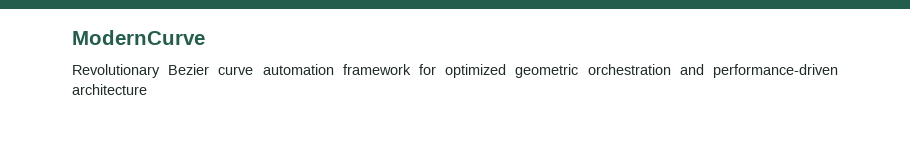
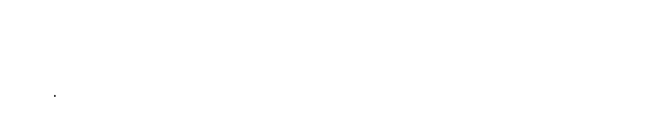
[72,30,205,45] [72,64,838,78] [72,84,147,95] ModernCurve // Revolutionary Bezier curve automation framework for optimized geometric orchestration and performance-driven architecture -> [53,94,57,97] .

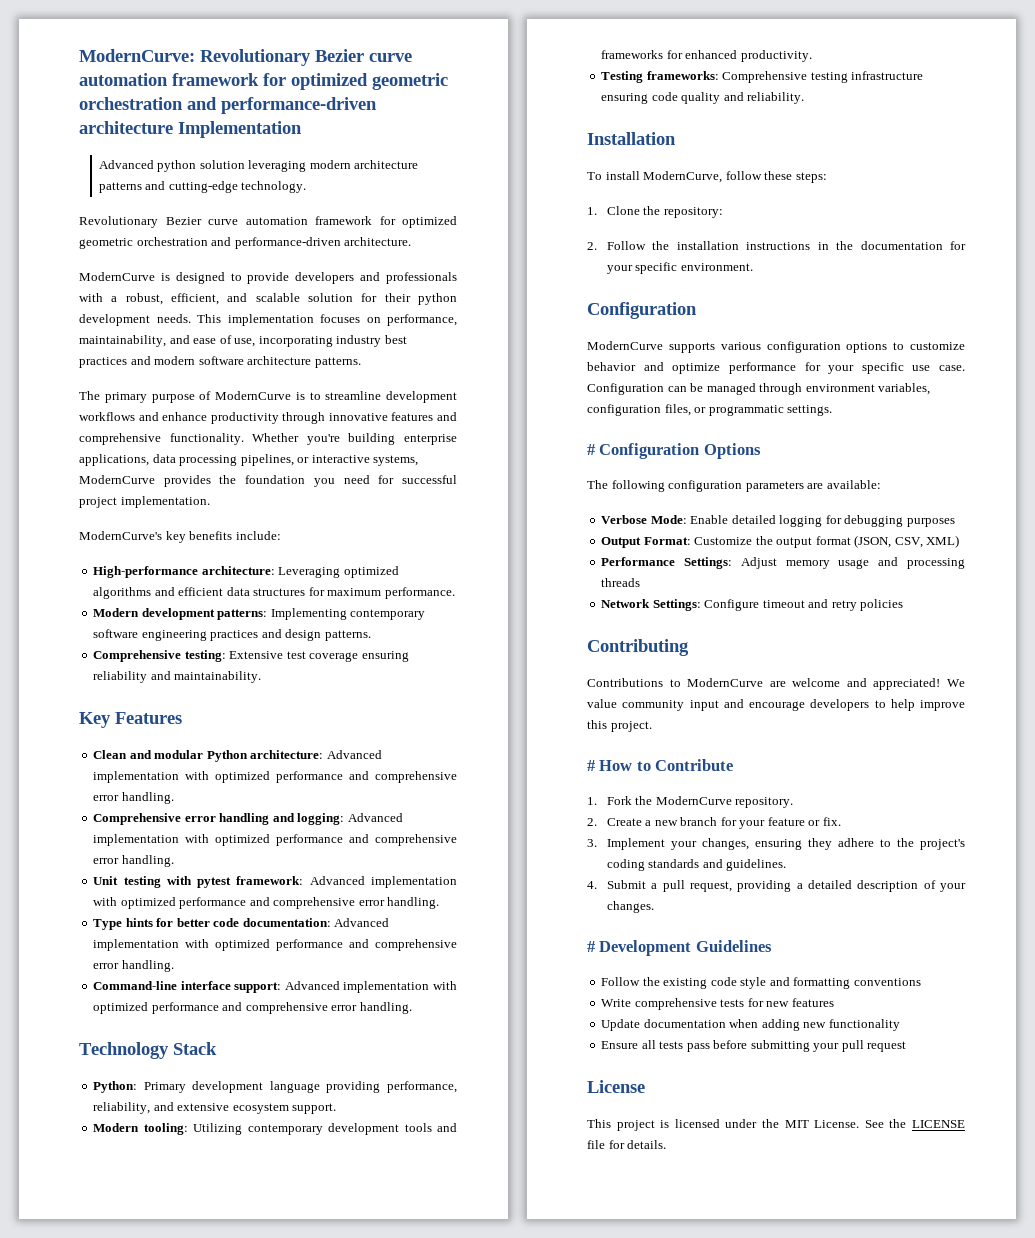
[53,94,57,97] . -> [79,49,412,66] [79,73,448,90] [79,97,377,114] [79,121,302,138] [98,160,419,172] [98,181,307,193] [79,216,457,228] [79,237,412,249] [79,272,457,284] [79,293,457,305] [79,314,457,326] [79,335,407,347] [79,356,361,368] [79,391,457,403] [79,412,457,424] [79,433,457,445] [79,454,419,466] [79,475,458,487] [79,496,210,508] [79,531,281,543] [93,566,399,578] [93,587,455,599] [93,608,426,620] [93,629,371,641] [93,650,409,662] [93,671,262,683] [79,712,182,728] [93,750,382,762] [93,771,457,783] [93,792,174,804] [93,813,403,825] [93,834,457,846] [93,855,174,867] [93,876,457,888] [93,897,440,909] [93,918,390,930] [93,939,457,951] [93,960,174,972] [93,981,457,993] [93,1002,412,1014] [79,1042,217,1059] [93,1081,457,1093] [93,1102,337,1114] [93,1123,457,1135] [601,50,812,62] [601,71,924,83] [601,92,805,104] [587,132,676,145] [587,171,827,183] [587,206,723,218] [587,241,966,250] [606,262,753,274] [587,302,697,319] [587,341,965,353] [587,362,965,374] [587,383,931,395] [587,404,833,416] [587,443,761,459] [587,480,881,492] [601,515,955,527] [601,535,960,548] [601,557,965,569] [601,578,641,587] [601,599,904,611] [587,639,689,656] [587,678,965,690] [587,699,965,711] [587,720,652,732] [587,759,734,771] [587,796,794,808] [587,817,841,829] [587,838,965,850] [606,859,787,871] [587,880,966,892] [606,901,654,913] [587,940,772,956] [601,977,921,989] [601,998,834,1010] [601,1019,900,1031] [601,1040,907,1052] [587,1080,645,1093] [587,1119,965,1131] [587,1140,667,1149] ModernCurve: Revolutionary Bezier curve automation framework for optimized geometric orchestration and performance-driven architecture Implementation // Advanced python solution leveraging modern architecture patterns and cutting-edge technology. // Revolutionary Bezier curve automation framework for optimized geometric orchestration and performance-driven architecture. // ModernCurve is designed to provide developers and professionals with a robust, efficient, and scalable solution for their python development needs. This implementation focuses on performance, maintainability, and ease of use, incorporating industry best practices and modern software architecture patterns. // The primary purpose of ModernCurve is to streamline development workflows and enhance productivity through innovative features and comprehensive functionality. Whether you're building enterprise applications, data processing pipelines, or interactive systems, ModernCurve provides the foundation you need for successful project implementation. // ModernCurve's key benefits include: // High-performance architecture: Leveraging optimized algorithms and efficient data structures for maximum performance. // Modern development patterns: Implementing contemporary software engineering practices and design patterns. // Comprehensive testing: Extensive test coverage ensuring reliability and maintainability. // Key Features // Clean and modular Python architecture: Advanced implementation with optimized performance and comprehensive error handling. // Comprehensive error handling and logging: Advanced implementation with optimized performance and comprehensive error handling. // Unit testing with pytest framework: Advanced implementation with optimized performance and comprehensive error handling. // Type hints for better code documentation: Advanced implementation with optimized performance and comprehensive error handling. // Command-line interface support: Advanced implementation with optimized performance and comprehensive error handling. // Technology Stack // Python: Primary development language providing performance, reliability, and extensive ecosystem support. // Modern tooling: Utilizing contemporary development tools and frameworks for enhanced productivity. // Testing frameworks: Comprehensive testing infrastructure ensuring code quality and reliability. // Installation // To install ModernCurve, follow these steps: // 1. Clone the repository: // 2. Follow the installation instructions in the documentation for your specific environment. // Configuration // ModernCurve supports various configuration options to customize behavior and optimize performance for your specific use case. Configuration can be managed through environment variables, configuration files, or programmatic settings. // # Configuration Options // The following configuration parameters are available: // Verbose Mode: Enable detailed logging for debugging purposes // Output Format: Customize the output format (JSON, CSV, XML) // Performance Settings: Adjust memory usage and processing threads // Network Settings: Configure timeout and retry policies // Contributing // Contributions to ModernCurve are welcome and appreciated! We value community input and encourage developers to help improve this project. // # How to Contribute // 1. Fork the ModernCurve repository. // 2. Create a new branch for your feature or fix. // 3. Implement your changes, ensuring they adhere to the project's coding standards and guidelines. // 4. Submit a pull request, providing a detailed description of your changes. // # Development Guidelines // Follow the existing code style and formatting conventions // Write comprehensive tests for new features // Update documentation when adding new functionality // Ensure all tests pass before submitting your pull request // License // This project is licensed under the MIT License. See the LICENSE file for details.

